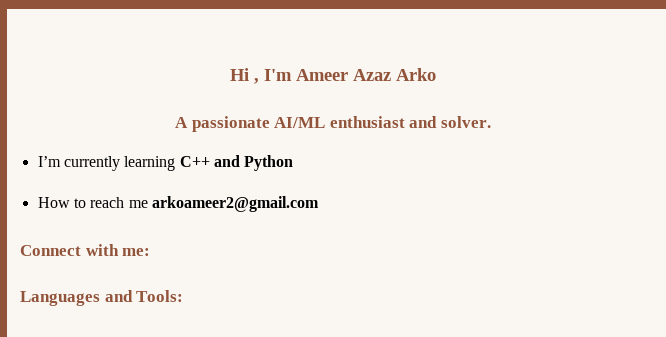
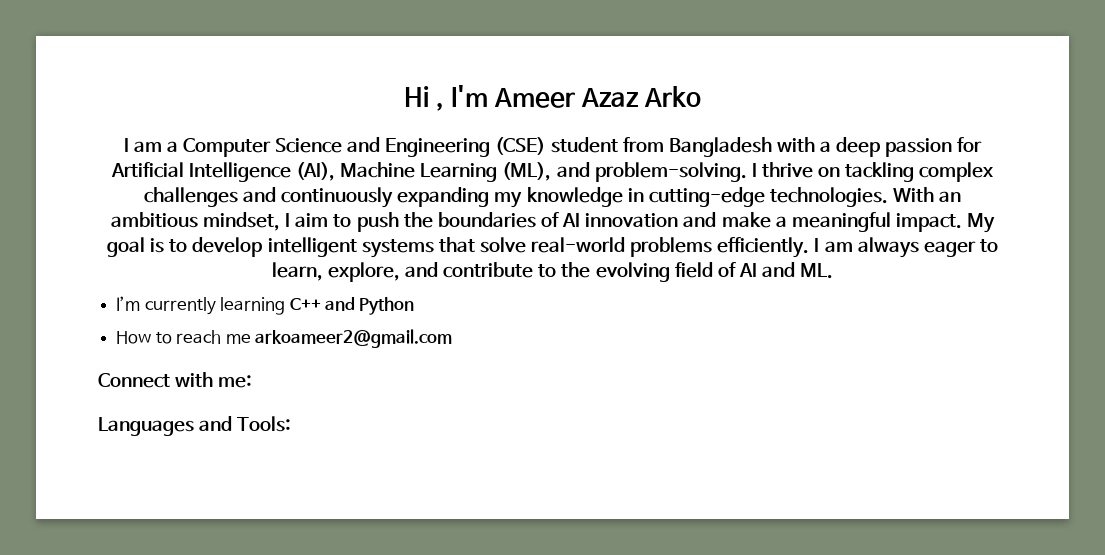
[175,116,491,132] A passionate AI/ML enthusiast and solver. -> [123,137,983,157] [110,162,994,182] [143,187,962,208] [110,212,996,233] [107,237,998,258] [271,262,834,282] I am a Computer Science and Engineering (CSE) student from Bangladesh with a deep passion for Artificial Intelligence (AI), Machine Learning (ML), and problem-solving. I thrive on tackling complex challenges and continuously expanding my knowledge in cutting-edge technologies. With an ambitious mindset, I aim to push the boundaries of AI innovation and make a meaningful impact. My goal is to develop intelligent systems that solve real-world problems efficiently. I am always eager to learn, explore, and contribute to the evolving field of AI and ML.

